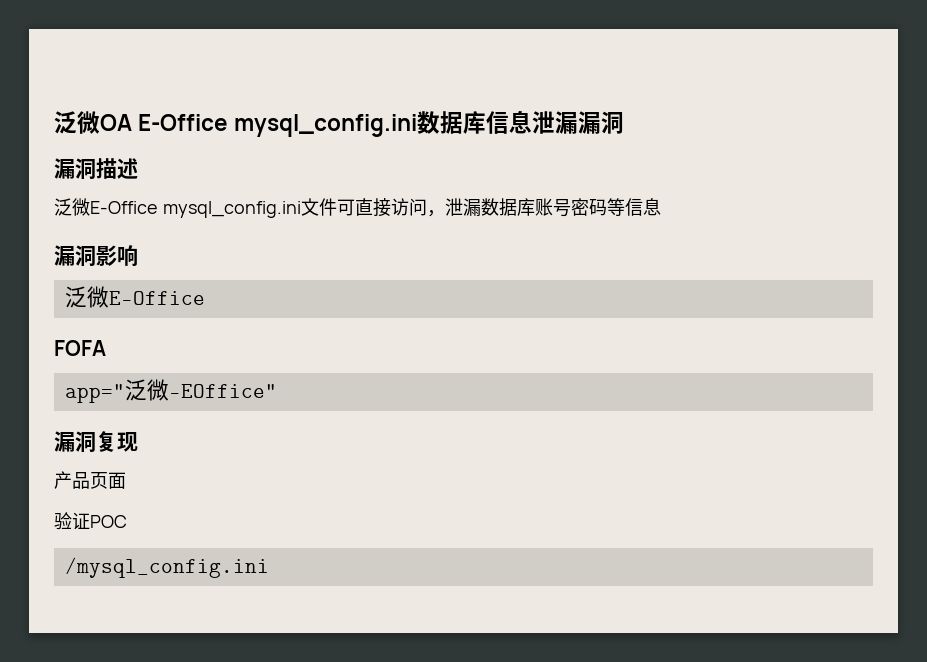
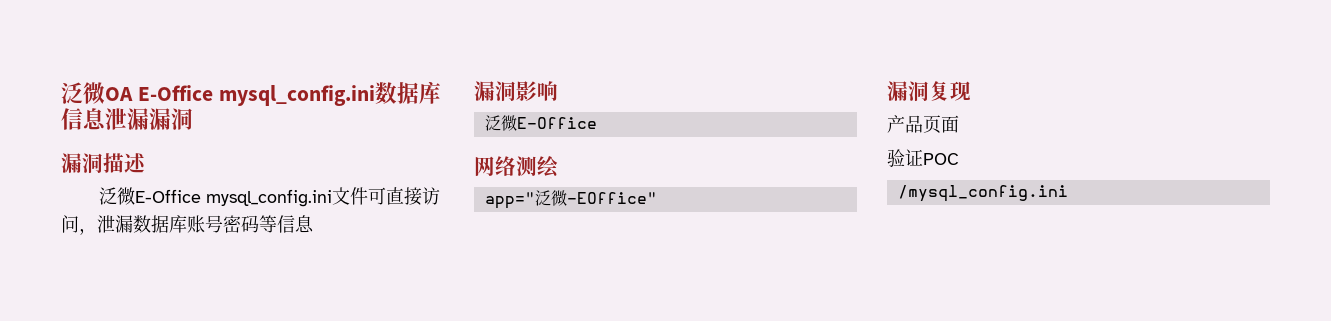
[54,340,106,356] FOFA -> [474,156,559,178] 网络测绘

